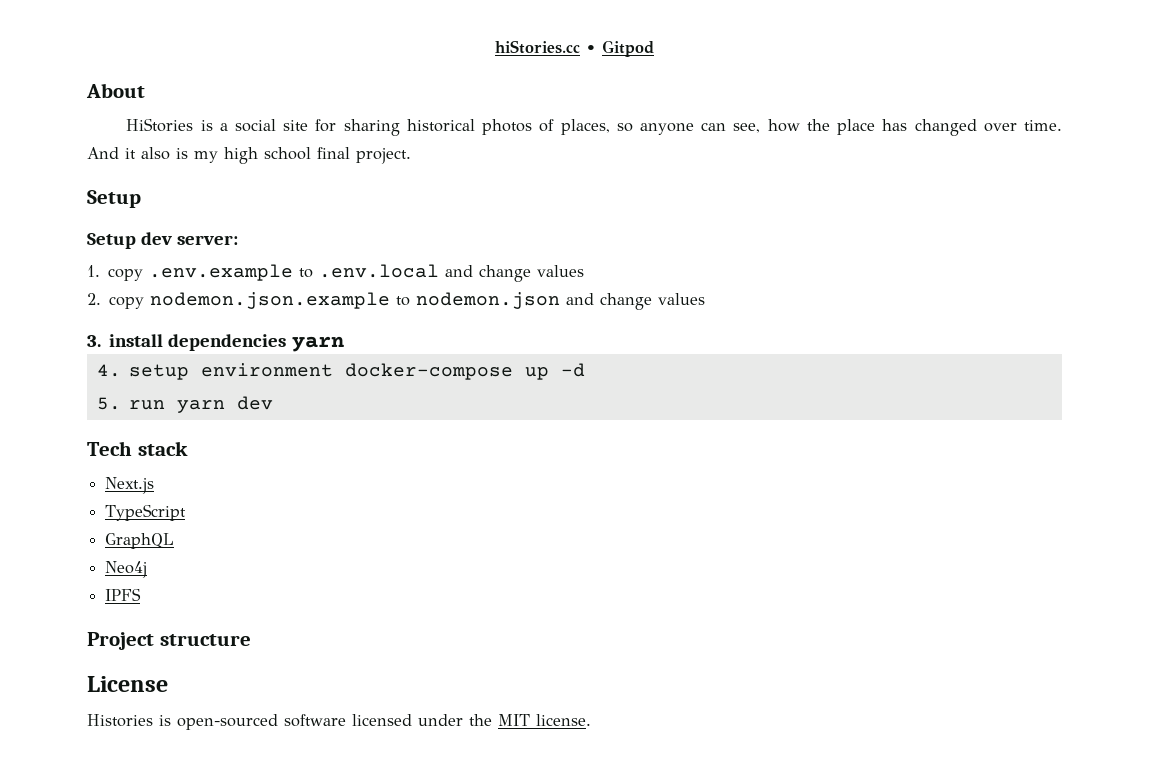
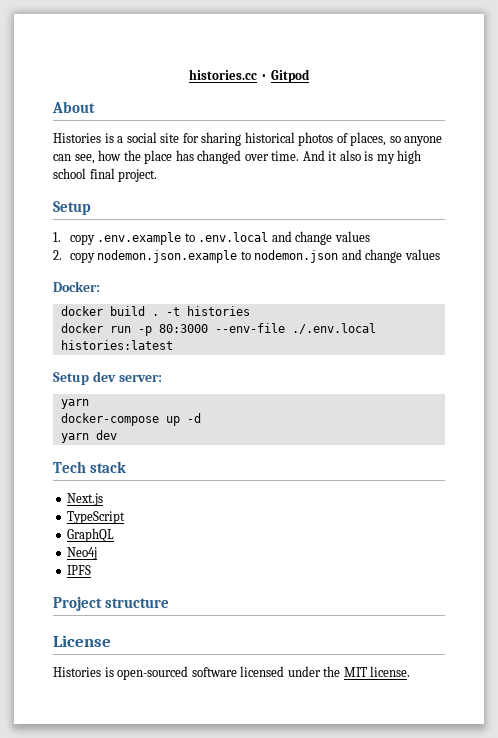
[495,40,580,54] hiStories.cc -> [189,69,258,80] histories.cc
[126,118,194,132] HiStories -> [53,133,101,143] Histories
[87,232,239,249] // Setup dev server: -> (91, 208) none
[87,334,344,352] [96,363,334,380] 3. install dependencies yarn // 4. setup environment -> [53,281,100,292] [60,306,250,316] [60,323,376,336] [60,340,173,350] [53,371,162,385] [60,399,89,409] Docker: // docker build . -t histories // docker run -p 80:3000 --env-file ./.env.local histories:latest // Setup dev server: // yarn //
[96,397,166,410] 5. run -> (201, 418) none

